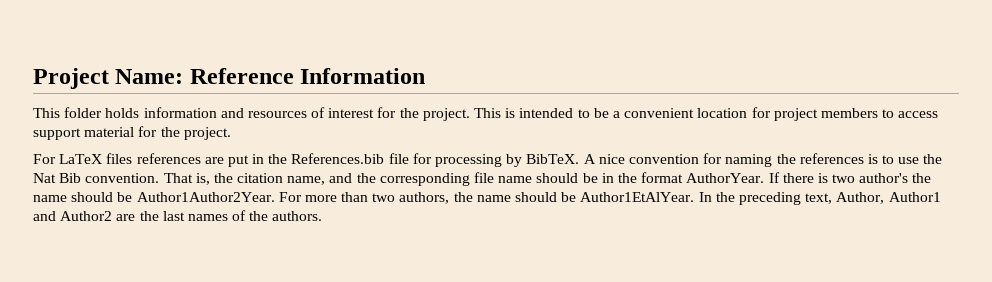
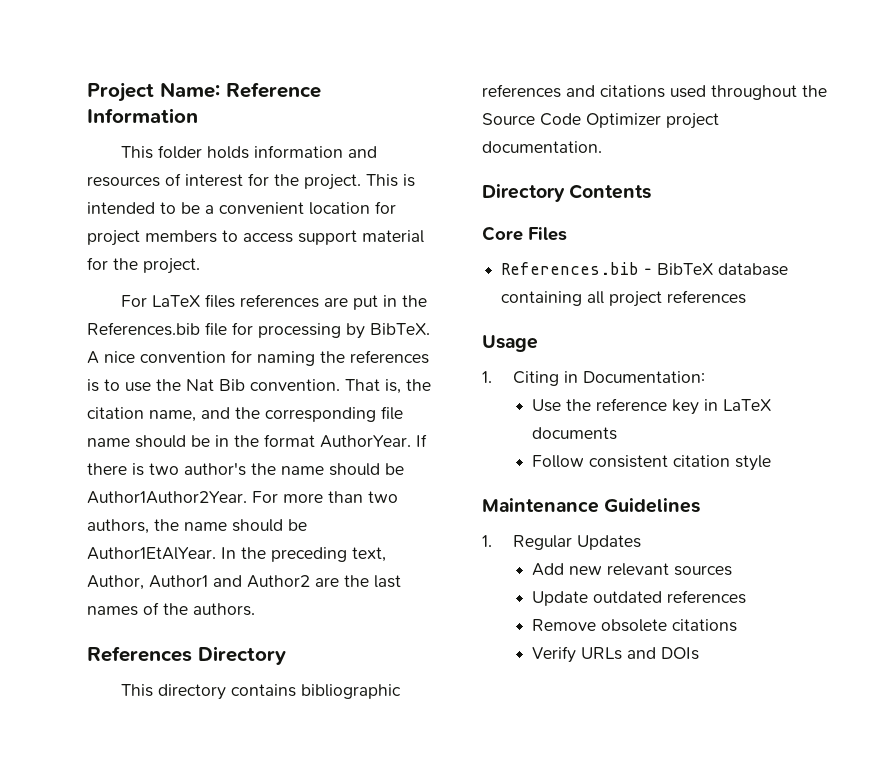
(323, 216) none -> [87,646,286,665] [120,684,401,700] [482,84,827,100] [482,113,719,129] [482,141,602,153] [482,184,652,202] [482,226,567,241] [501,262,789,276] [501,290,747,307] [482,335,538,352] [482,371,706,386] [532,398,772,415] [532,427,618,440] [532,455,772,471] [482,498,701,513] [482,535,642,550] [532,563,733,576] [532,590,747,606] [532,619,738,632] [532,646,700,663] // References Directory // This directory contains bibliographic references and citations used throughout the Source Code Optimizer project documentation. // Directory Contents // Core Files // References.bib - BibTeX database containing all project references // Usage // 1. Citing in Documentation: // Use the reference key in LaTeX documents // Follow consistent citation style // Maintenance Guidelines // 1. Regular Updates // Add new relevant sources // Update outdated references // Remove obsolete citations // Verify URLs and DOIs

